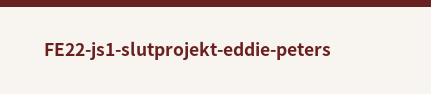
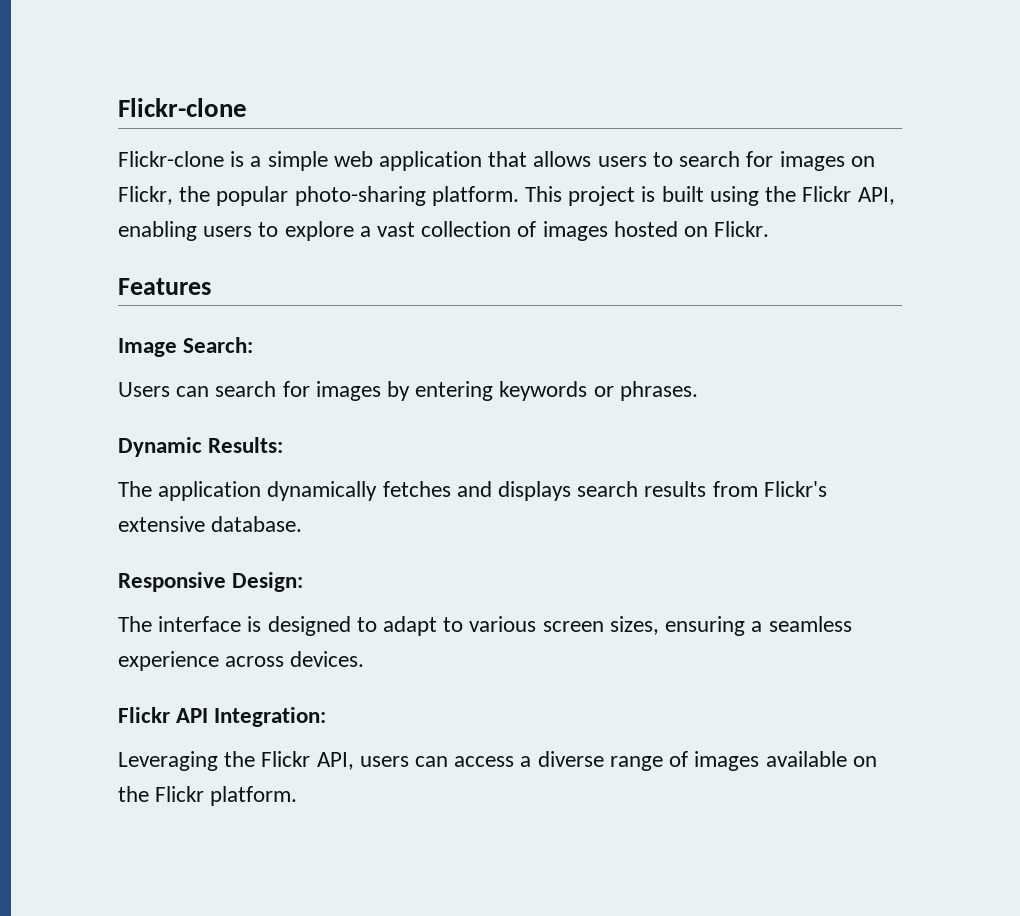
[44,41,331,60] FE22-js1-slutprojekt-eddie-peters -> [118,98,247,117] [118,151,875,171] [118,186,895,206] [118,221,770,241] [118,278,211,295] [118,337,254,357] [118,381,698,401] [118,437,284,457] [118,481,827,501] [118,516,303,532] [118,572,304,592] [118,616,852,636] [118,651,365,671] [118,707,327,727] [118,751,877,771] [118,786,298,806] Flickr-clone // Flickr-clone is a simple web application that allows users to search for images on Flickr, the popular photo-sharing platform. This project is built using the Flickr API, enabling users to explore a vast collection of images hosted on Flickr. // Features // Image Search: // Users can search for images by entering keywords or phrases. // Dynamic Results: // The application dynamically fetches and displays search results from Flickr's extensive database. // Responsive Design: // The interface is designed to adapt to various screen sizes, ensuring a seamless experience across devices. // Flickr API Integration: // Leveraging the Flickr API, users can access a diverse range of images available on the Flickr platform.

